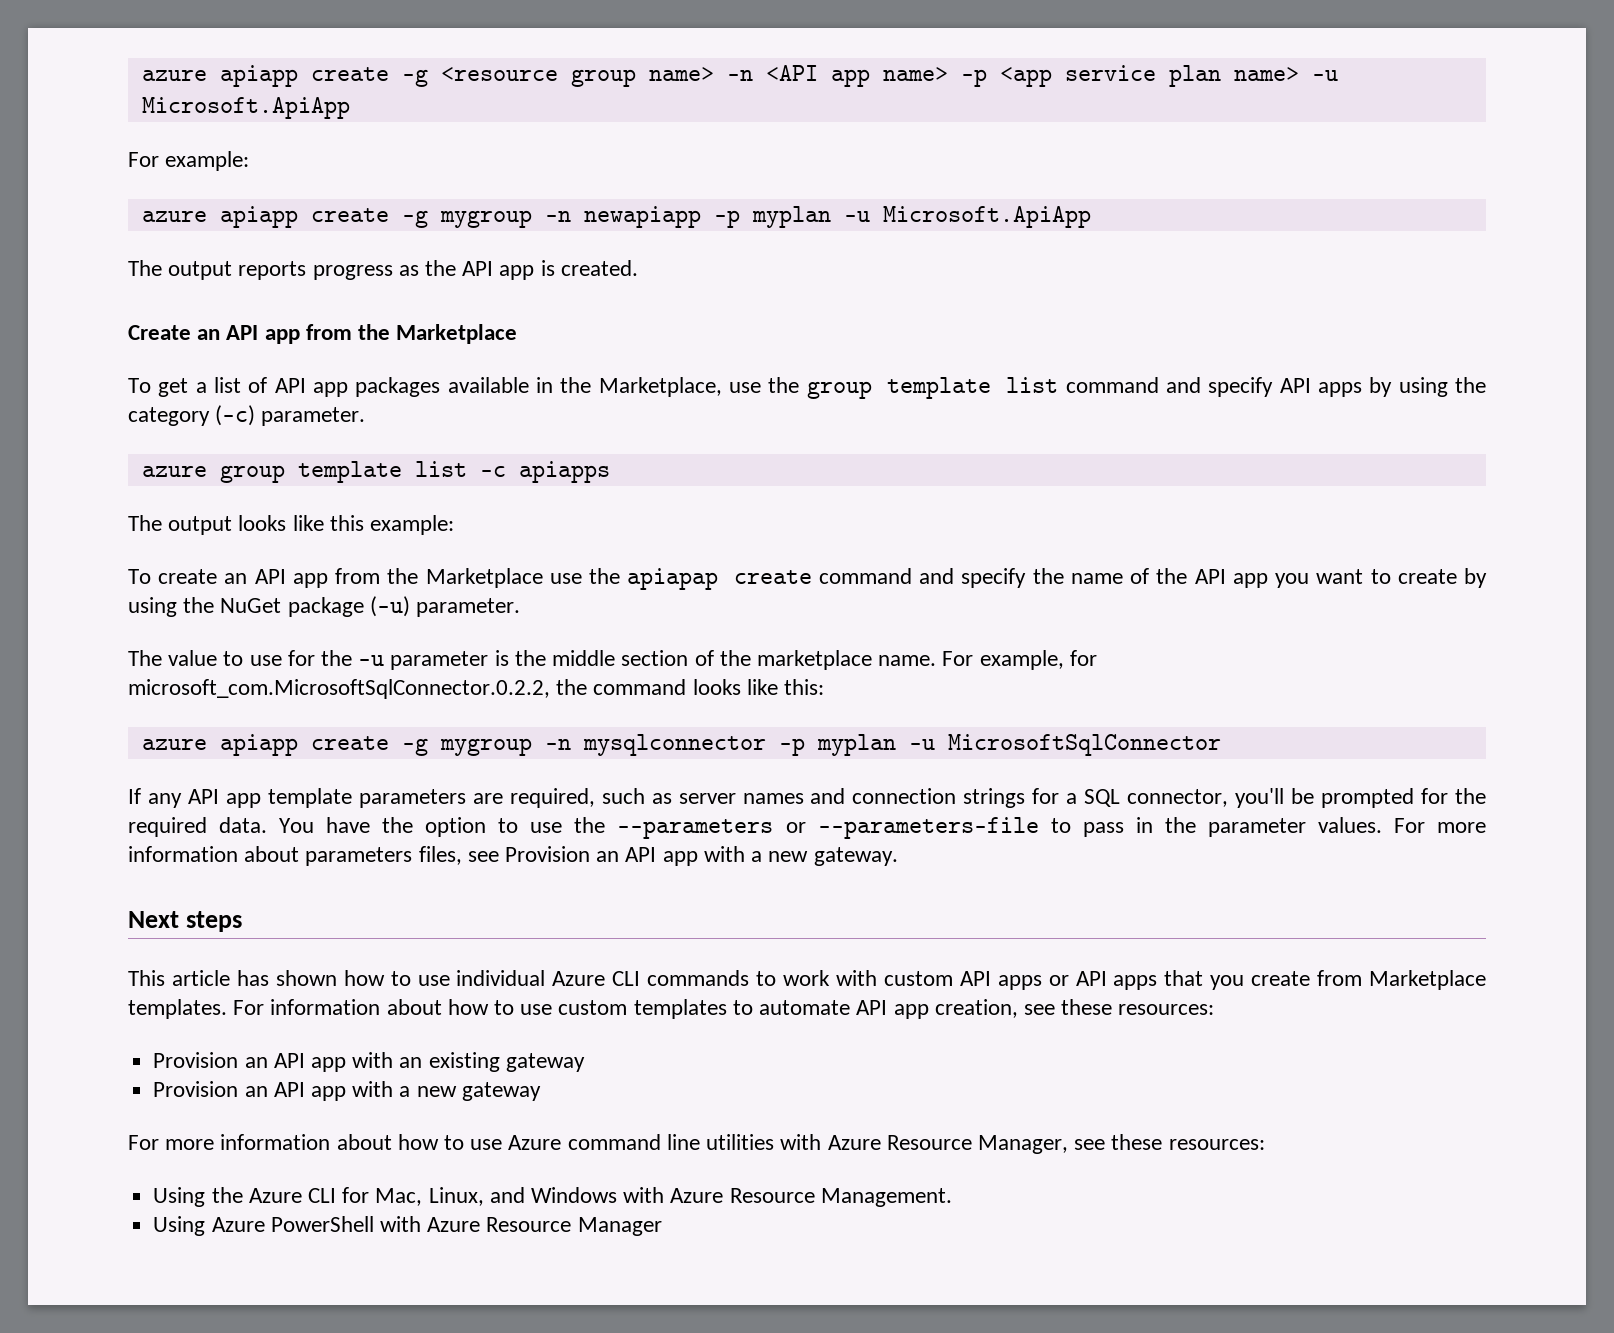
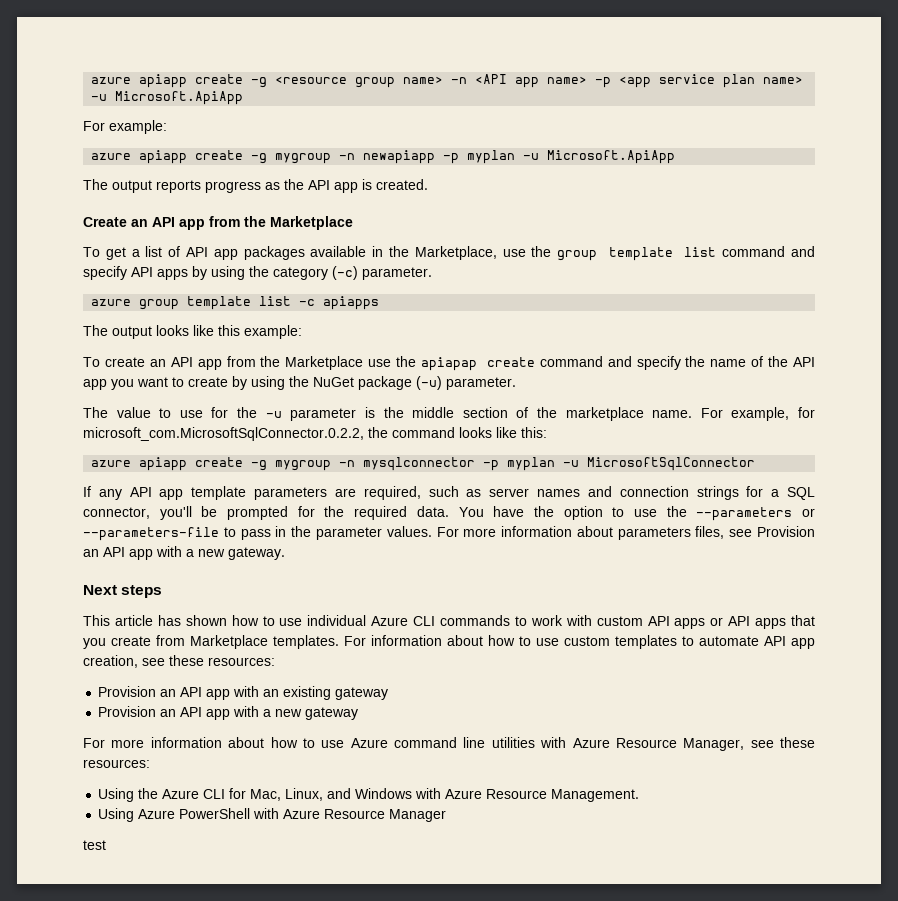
(662, 1226) none -> [83,840,106,850] // test

